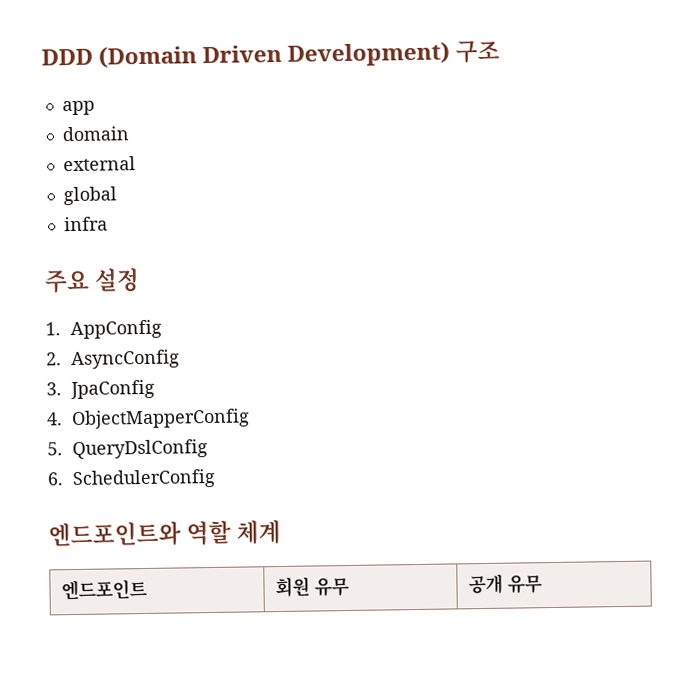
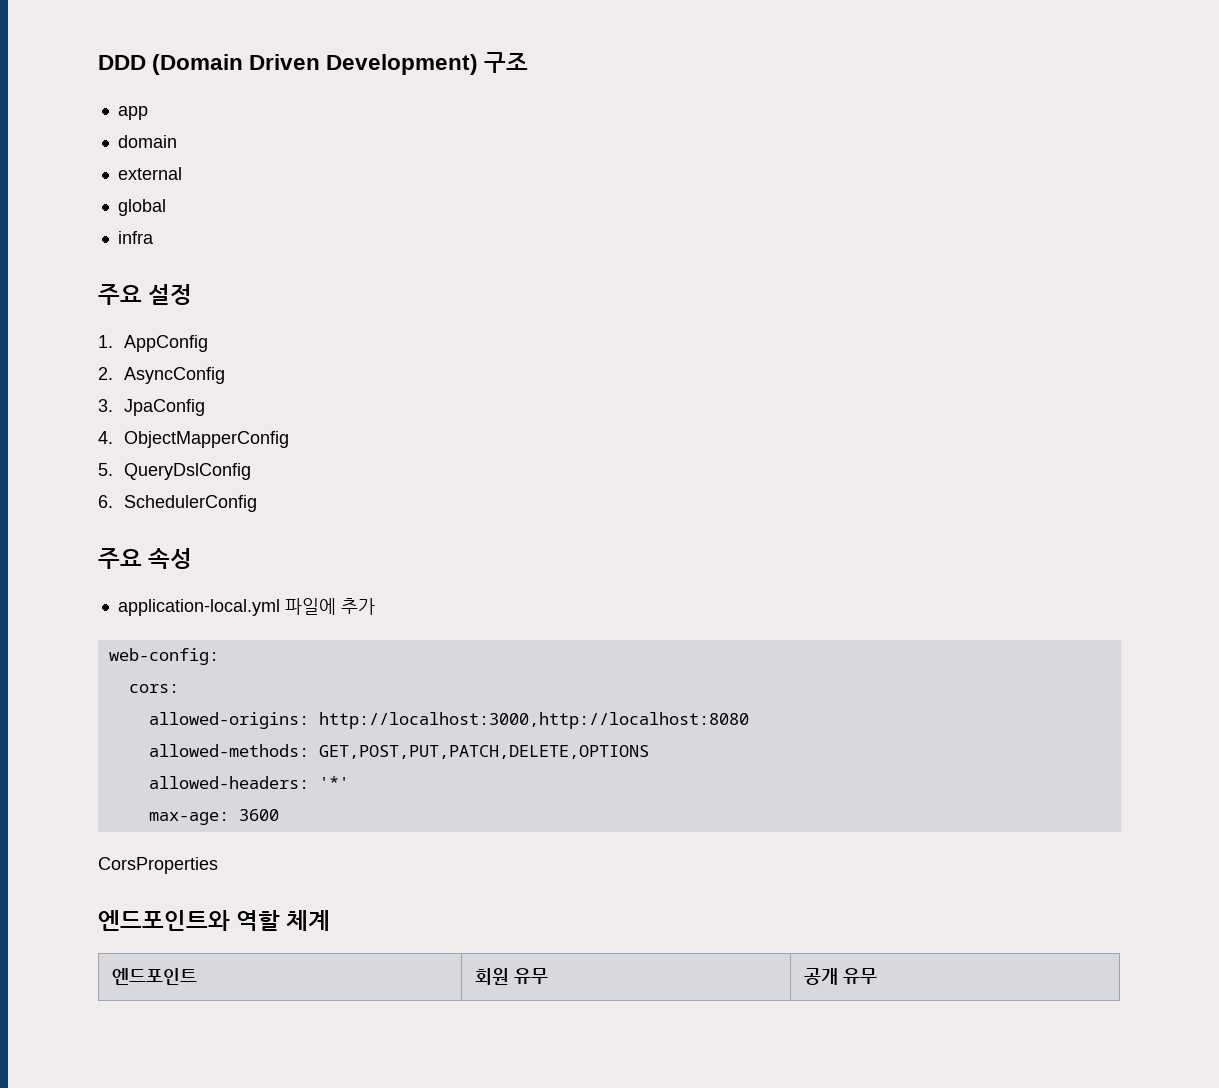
(217, 479) none -> [98,548,193,569] [117,598,375,616] [108,648,219,665] [128,684,179,693] [148,712,749,729] [148,744,649,759] [148,776,349,789] [148,809,279,825] [98,857,218,874] // 주요 속성 // application-local.yml 파일에 추가 // web-config: // cors: // allowed-origins: http://localhost:3000,http://localhost:8080 // allowed-methods: GET,POST,PUT,PATCH,DELETE,OPTIONS // allowed-headers: '*' // max-age: 3600 // CorsProperties

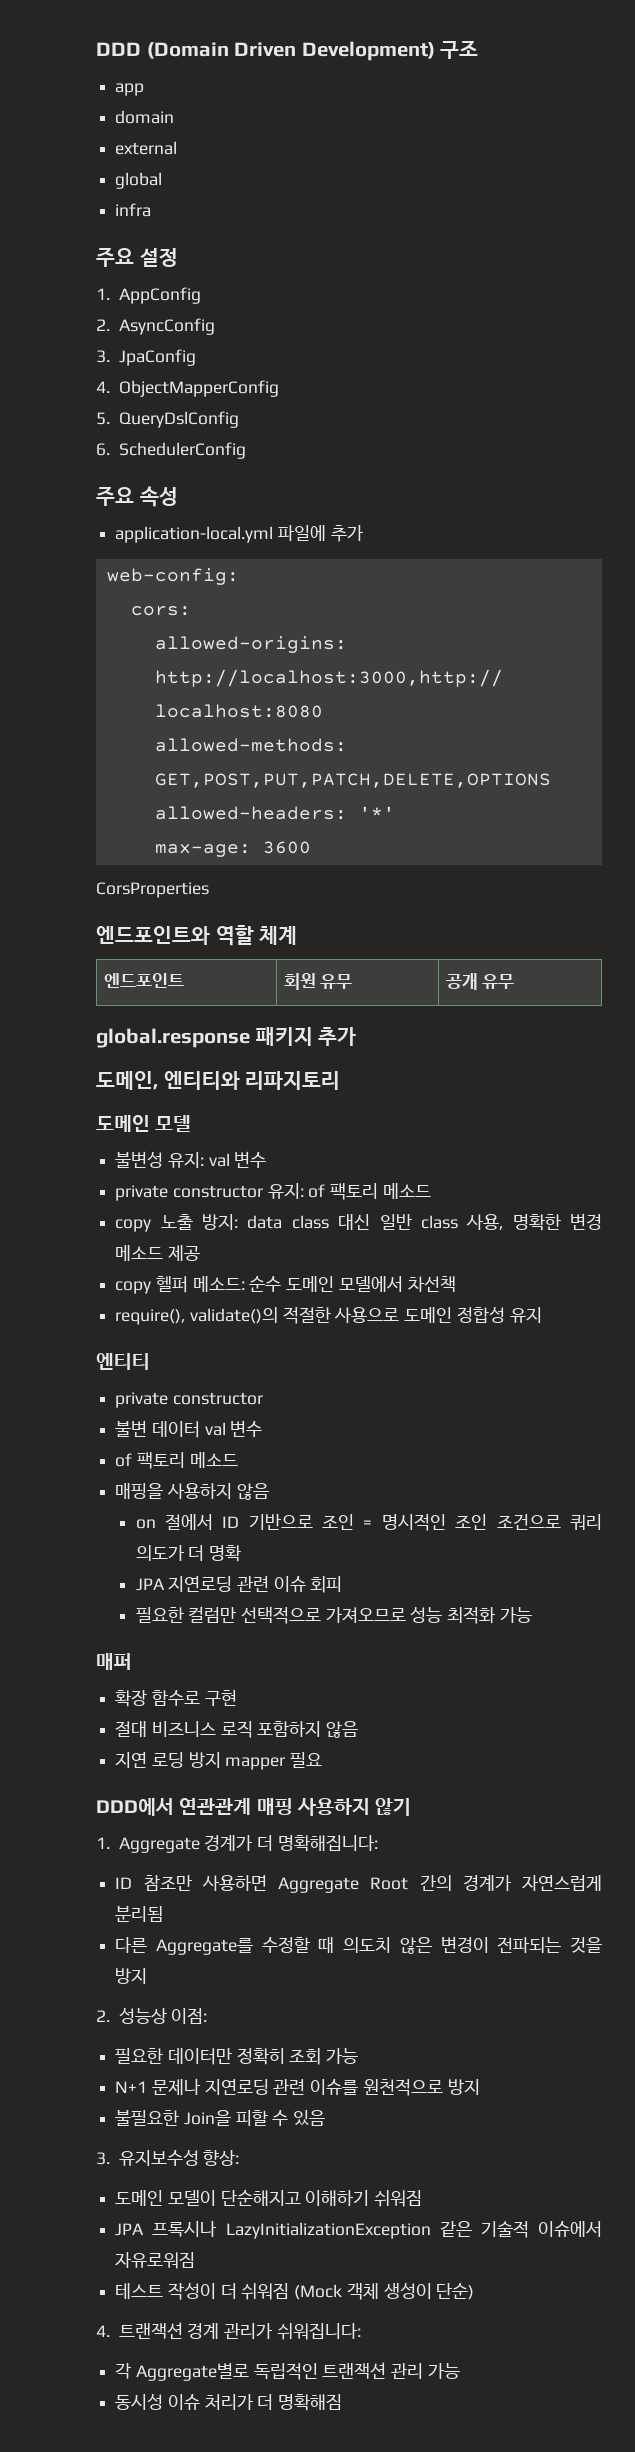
(878, 976) none -> [96,1027,357,1048] [96,1071,341,1090] [96,1115,192,1132] [115,1151,267,1168] [115,1183,431,1201] [115,1213,602,1232] [115,1245,200,1261] [115,1275,456,1294] [115,1307,542,1325] [96,1353,150,1370] [115,1392,263,1408] [115,1420,263,1438] [115,1452,238,1469] [115,1483,269,1500] [135,1514,602,1531] [135,1545,242,1562] [135,1576,343,1593] [135,1606,532,1624] [96,1653,132,1670] [115,1689,237,1707] [115,1721,359,1738] [115,1752,323,1770] [96,1798,412,1816] [96,1834,378,1853] [115,1874,602,1893] [115,1905,164,1922] [115,1936,602,1955] [115,1968,148,1984] [96,2008,208,2024] [115,2048,359,2065] [115,2078,480,2096] [115,2110,326,2126] [96,2150,240,2166] [115,2189,423,2207] [115,2220,602,2239] [115,2252,196,2269] [115,2282,475,2300] [96,2322,361,2340] [115,2362,460,2381] [115,2394,343,2411] // global.response 패키지 추가 // 도메인, 엔티티와 리파지토리 // 도메인 모델 // 불변성 유지: val 변수 // private constructor 유지: of 팩토리 메소드 // copy 노출 방지: data class 대신 일반 class 사용, 명확한 변경 메소드 제공 // copy 헬퍼 메소드: 순수 도메인 모델에서 차선책 // require(), validate()의 적절한 사용으로 도메인 정합성 유지 // 엔티티 // private constructor // 불변 데이터 val 변수 // of 팩토리 메소드 // 매핑을 사용하지 않음 // on 절에서 ID 기반으로 조인 = 명시적인 조인 조건으로 쿼리 의도가 더 명확 // JPA 지연로딩 관련 이슈 회피 // 필요한 컬럼만 선택적으로 가져오므로 성능 최적화 가능 // 매퍼 // 확장 함수로 구현 // 절대 비즈니스 로직 포함하지 않음 // 지연 로딩 방지 mapper 필요 // DDD에서 연관관계 매핑 사용하지 않기 // 1. Aggregate 경계가 더 명확해집니다: // ID 참조만 사용하면 Aggregate Root 간의 경계가 자연스럽게 분리됨 // 다른 Aggregate를 수정할 때 의도치 않은 변경이 전파되는 것을 방지 // 2. 성능상 이점: // 필요한 데이터만 정확히 조회 가능 // N+1 문제나 지연로딩 관련 이슈를 원천적으로 방지 // 불필요한 Join을 피할 수 있음 // 3. 유지보수성 향상: // 도메인 모델이 단순해지고 이해하기 쉬워짐 // JPA 프록시나 LazyInitializationException 같은 기술적 이슈에서 자유로워짐 // 테스트 작성이 더 쉬워짐 (Mock 객체 생성이 단순) // 4. 트랜잭션 경계 관리가 쉬워집니다: // 각 Aggregate별로 독립적인 트랜잭션 관리 가능 // 동시성 이슈 처리가 더 명확해짐

